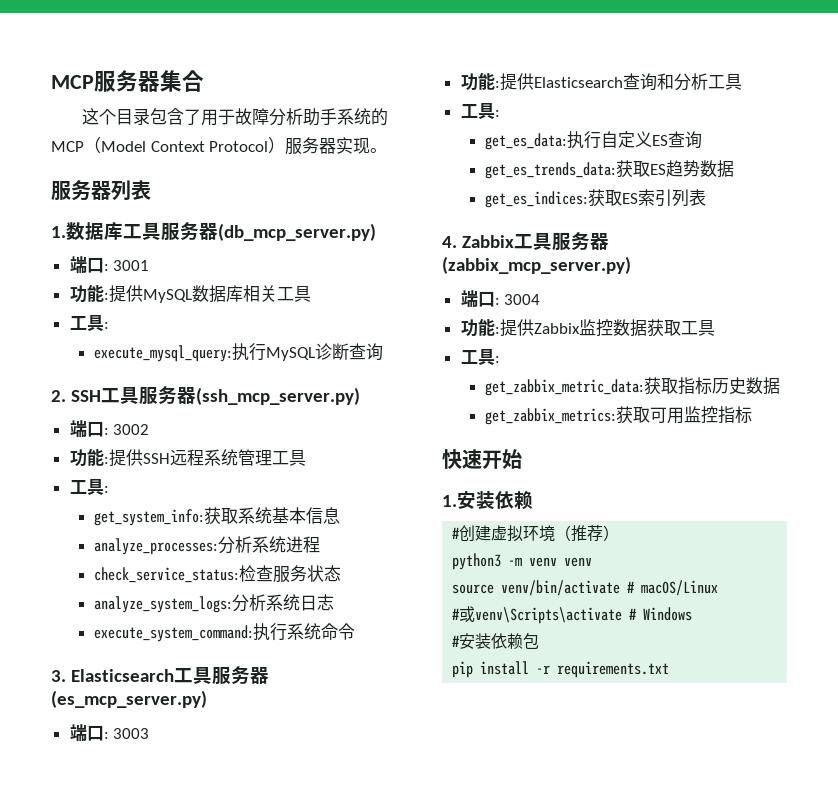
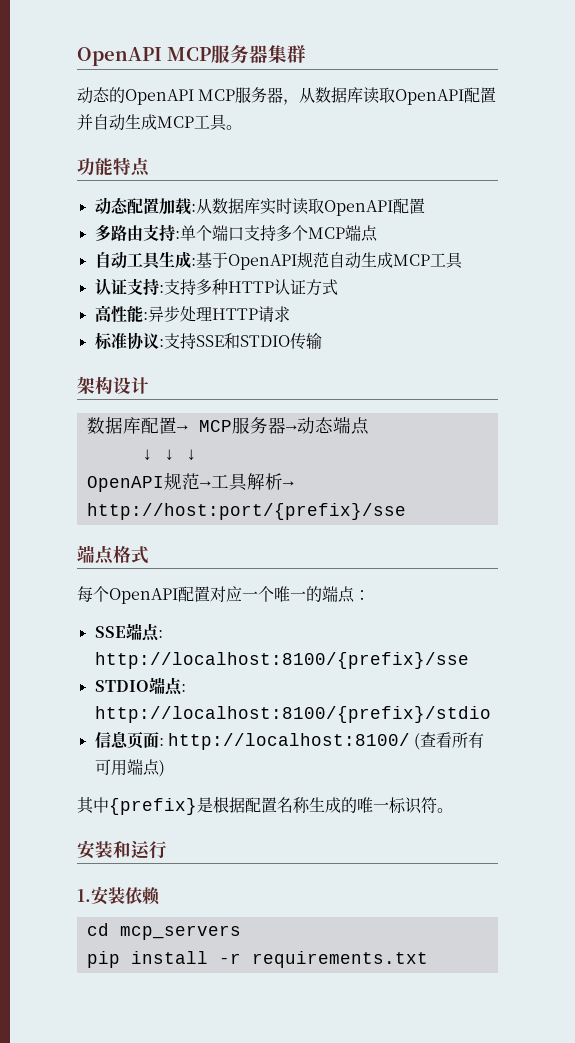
(51, 82) none -> [77,47,162,66] OpenAPI
[182,70,204,92] [81,108,388,126] [51,137,388,155] [51,180,151,201] [51,222,376,241] [69,256,150,274] [69,284,311,303] [69,315,109,331] [94,343,384,362] [51,386,360,405] [69,420,150,438] [69,448,306,467] [69,479,109,495] [94,507,341,526] [94,536,321,555] [94,565,342,583] [94,594,335,613] [94,623,356,642] [51,666,269,685] [51,690,207,708] [69,724,150,742] [460,72,742,91] [460,103,500,119] [485,131,703,150] [485,160,735,179] [485,189,707,208] [442,232,609,251] [442,256,631,274] [460,290,541,308] [460,318,715,337] [460,349,500,365] [485,377,781,396] [485,406,753,425] [442,449,522,469] [442,491,533,510] [452,525,620,542] [452,553,593,570] [452,580,719,596] [452,606,693,624] [452,633,540,649] 合 // 这个目录包含了用于故障分析助手系统的MCP（Model Context Protocol）服务器实现。 // 服务器列表 // 1.数据库工具服务器(db_mcp_server.py) // 端口: 3001 // 功能:提供MySQL数据库相关工具 // 工具: // execute_mysql_query:执行MySQL诊断查询 // 2. SSH工具服务器(ssh_mcp_server.py) // 端口: 3002 // 功能:提供SSH远程系统管理工具 // 工具: // get_system_info:获取系统基本信息 // analyze_processes:分析系统进程 // check_service_status:检查服务状态 // analyze_system_logs:分析系统日志 // execute_system_command:执行系统命令 // 3. Elasticsearch工具服务器(es_mcp_server.py) // 端口: 3003 // 功能:提供Elasticsearch查询和分析工具 // 工具: // get_es_data:执行自定义ES查询 // get_es_trends_data:获取ES趋势数据 // get_es_indices:获取ES索引列表 // 4. Zabbix工具服务器(zabbix_mcp_server.py) // 端口: 3004 // 功能:提供Zabbix监控数据获取工具 // 工具: // get_zabbix_metric_data:获取指标历史数据 // get_zabbix_metrics:获取可用监控指标 // 快速开始 // 1.安装依赖 // #创建虚拟环境（推荐） // python3 -m venv venv // source venv/bin/activate # macOS/Linux // #或venv\Scripts\activate # Windows // #安装依赖包 -> [287,45,306,63] [77,87,497,105] [77,114,242,131] [77,157,150,177] [94,197,425,216] [94,224,378,242] [94,251,463,270] [94,278,338,296] [94,305,290,322] [94,332,322,350] [77,376,149,394] [86,416,369,435] [141,449,197,460] [86,472,294,492] [86,503,406,520] [77,545,149,565] [77,586,370,604] [94,623,163,641] [94,652,469,669] [94,677,186,695] [94,706,491,723] [94,731,485,750] [94,759,165,777] [77,796,453,815] [77,840,167,859] [77,886,160,905] [86,923,241,940] 群 // 动态的OpenAPI MCP服务器，从数据库读取OpenAPI配置并自动生成MCP工具。 // 功能特点 // 动态配置加载:从数据库实时读取OpenAPI配置 // 多路由支持:单个端口支持多个MCP端点 // 自动工具生成:基于OpenAPI规范自动生成MCP工具 // 认证支持:支持多种HTTP认证方式 // 高性能:异步处理HTTP请求 // 标准协议:支持SSE和STDIO传输 // 架构设计 // 数据库配置→ MCP服务器→动态端点 // ↓ ↓ ↓ // OpenAPI规范→工具解析→ http://host:port/{prefix}/sse // 端点格式 // 每个OpenAPI配置对应一个唯一的端点： // SSE端点: http://localhost:8100/{prefix}/sse // STDIO端点: http://localhost:8100/{prefix}/stdio // 信息页面: http://localhost:8100/ (查看所有可用端点) // 其中{prefix}是根据配置名称生成的唯一标识符。 // 安装和运行 // 1.安装依赖 // cd mcp_servers

